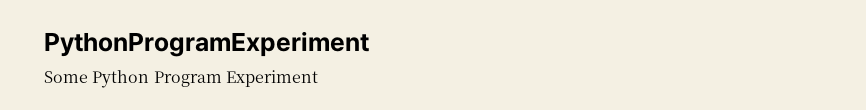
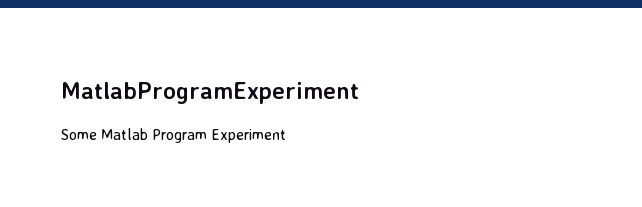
[44,31,369,57] PythonProgramExperiment -> [61,82,359,104] MatlabProgramExperiment
[92,70,150,88] Python -> [101,128,149,140] Matlab

